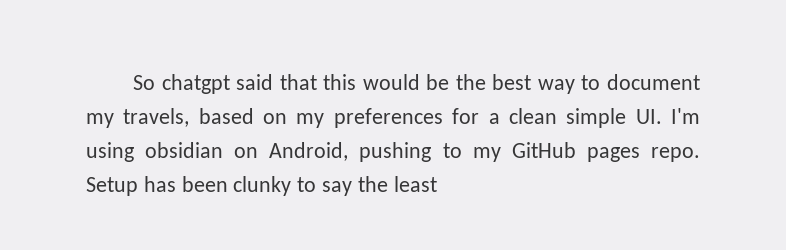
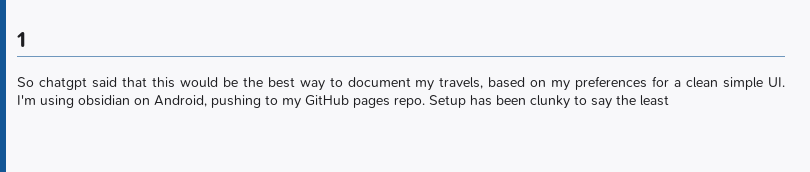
(133, 82) none -> [16,32,26,47] 1 //

